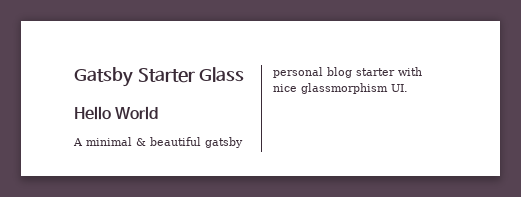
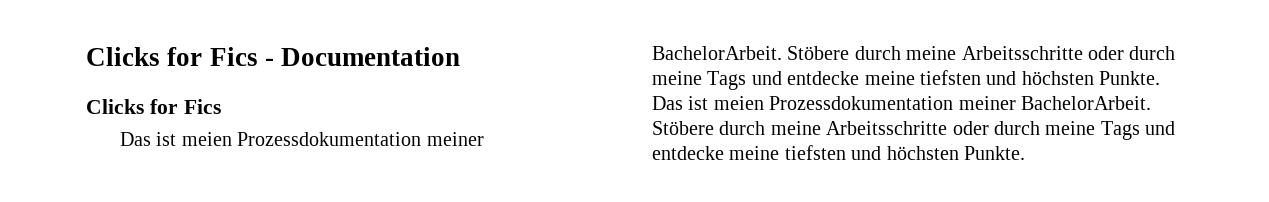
[74,67,245,87] [74,106,159,120] [73,137,243,148] [273,67,422,78] [273,83,408,94] Gatsby Starter Glass // Hello World // A minimal & beautiful gatsby personal blog starter with nice glassmorphism UI. -> [86,47,461,66] [86,99,221,114] [119,132,484,146] [652,46,1176,60] [652,70,1161,90] [652,96,1151,110] [652,121,1176,140] [652,145,1025,160] Clicks for Fics - Documentation // Clicks for Fics // Das ist meien Prozessdokumentation meiner BachelorArbeit. Stöbere durch meine Arbeitsschritte oder durch meine Tags und entdecke meine tiefsten und höchsten Punkte. Das ist meien Prozessdokumentation meiner BachelorArbeit. Stöbere durch meine Arbeitsschritte oder durch meine Tags und entdecke meine tiefsten und höchsten Punkte.

